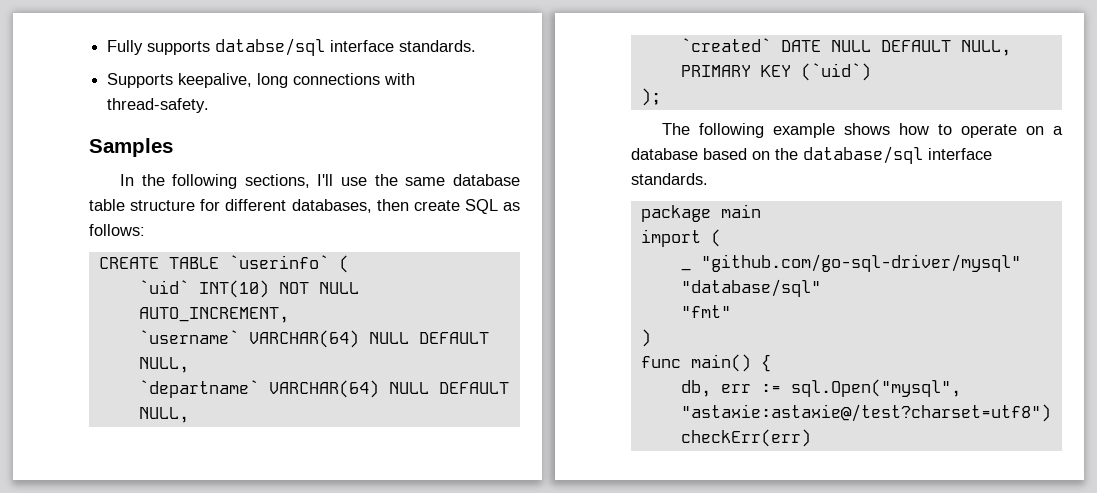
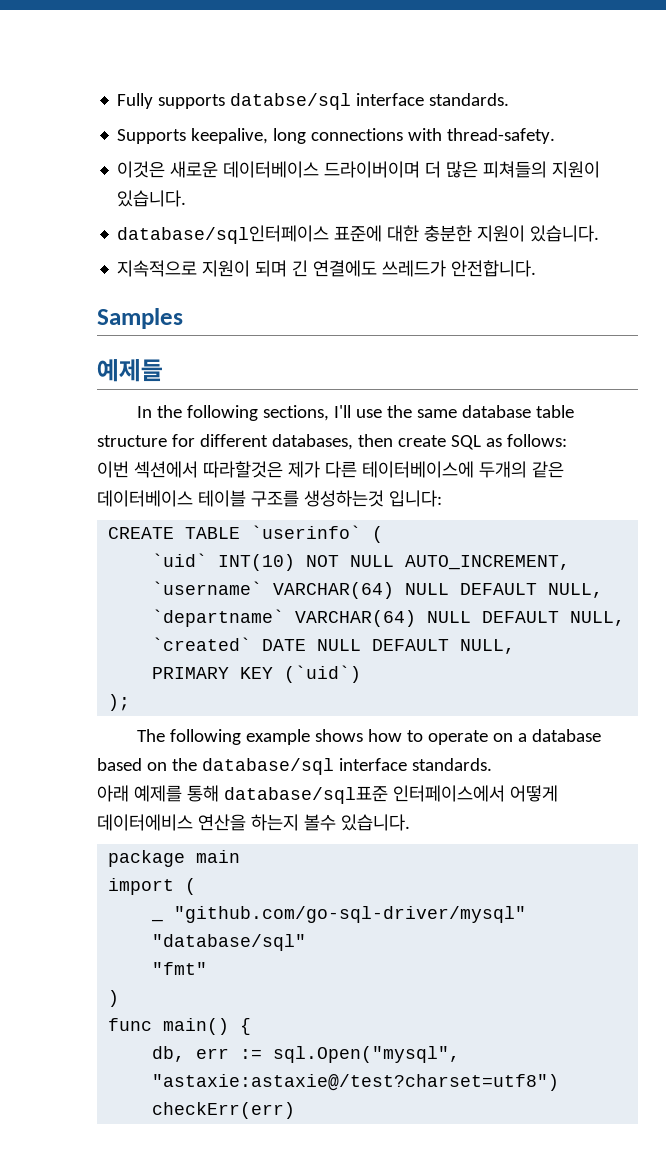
(210, 105) none -> [117,161,601,178] [117,190,187,207] [117,225,600,244] [117,260,537,277] // 이것은 새로운 데이터베이스 드라이버이며 더 많은 피쳐들의 지원이 있습니다. // database/sql인터페이스 표준에 대한 충분한 지원이 있습니다. // 지속적으로 지원이 되며 긴 연결에도 쓰레드가 안전합니다.
(173, 147) none -> [97,359,163,382] // 예제들
(145, 230) none -> [97,461,564,478] [97,490,442,507] // 이번 섹션에서 따라할것은 제가 다른 테이터베이스에 두개의 같은 데이터베이스 테이블 구조를 생성하는것 입니다:
(708, 179) none -> [97,785,558,804] [97,814,410,831] // 아래 예제를 통해 database/sql표준 인터페이스에서 어떻게 데이터에비스 연산을 하는지 볼수 있습니다.

